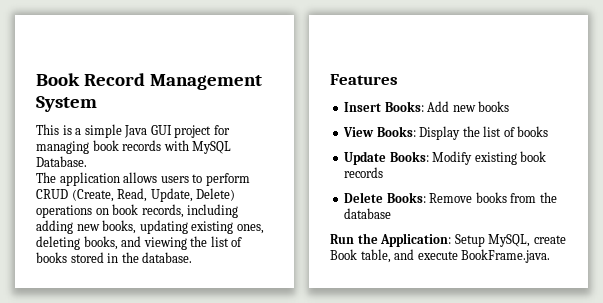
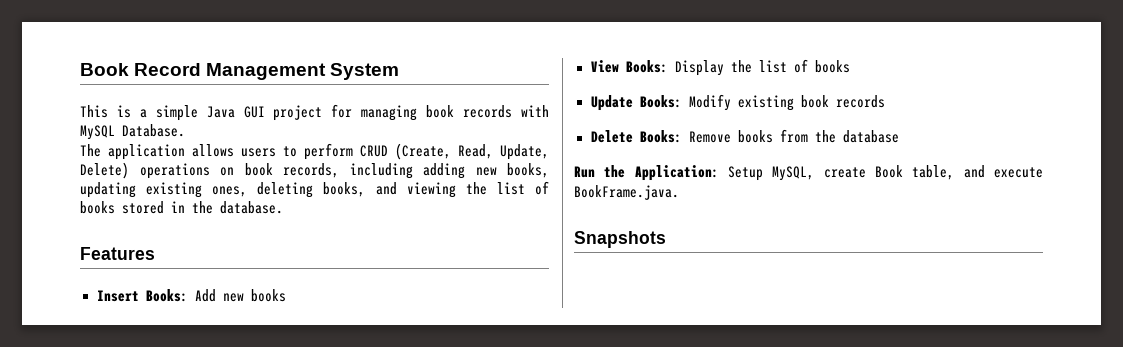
(551, 256) none -> [574,231,666,248] // Snapshots

